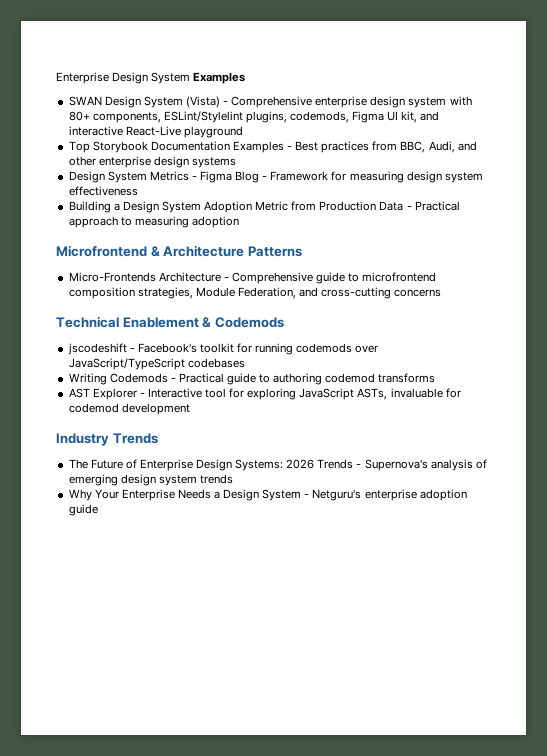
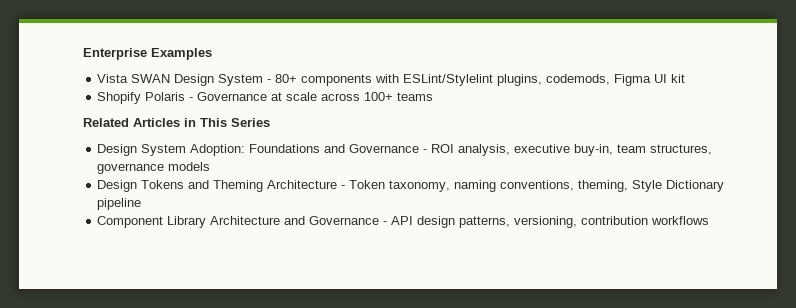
[56,72,191,84] Enterprise Design System -> [83,48,147,60] Enterprise
(246, 78) none -> [97,74,129,83] Vista
[185,96,472,108] [68,111,161,123] (Vista) - Comprehensive enterprise design system with 80+ components, -> [267,74,400,86] - 80+ components with
[401,111,440,123] [68,126,243,138] [68,141,477,153] [68,156,236,168] [68,171,483,183] [68,186,138,196] [68,201,460,213] [68,216,239,228] [56,245,302,257] [68,272,437,284] [68,287,442,299] [56,316,284,328] [67,343,379,355] [68,358,245,370] [68,373,436,385] [68,388,461,400] [68,403,190,415] [56,433,158,446] [68,459,487,471] [68,474,233,486] [68,489,467,501] [68,504,98,516] kit, and interactive React-Live playground // Top Storybook Documentation Examples - Best practices from BBC, Audi, and other enterprise design systems // Design System Metrics - Figma Blog - Framework for measuring design system effectiveness // Building a Design System Adoption Metric from Production Data - Practical approach to measuring adoption // Microfrontend & Architecture Patterns // Micro-Frontends Architecture - Comprehensive guide to microfrontend composition strategies, Module Federation, and cross-cutting concerns // Technical Enablement & Codemods // jscodeshift - Facebook's toolkit for running codemods over JavaScript/TypeScript codebases // Writing Codemods - Practical guide to authoring codemod transforms // AST Explorer - Interactive tool for exploring JavaScript ASTs, invaluable for codemod development // Industry Trends // The Future of Enterprise Design Systems: 2026 Trends - Supernova's analysis of emerging design system trends // Why Your Enterprise Needs a Design System - Netguru's enterprise adoption guide -> [671,74,686,83] [97,92,434,104] [83,118,270,127] [97,144,713,156] [97,162,211,174] [97,180,725,192] [97,198,142,210] [97,216,710,228] kit // Shopify Polaris - Governance at scale across 100+ teams // Related Articles in This Series // Design System Adoption: Foundations and Governance - ROI analysis, executive buy-in, team structures, governance models // Design Tokens and Theming Architecture - Token taxonomy, naming conventions, theming, Style Dictionary pipeline // Component Library Architecture and Governance - API design patterns, versioning, contribution workflows

